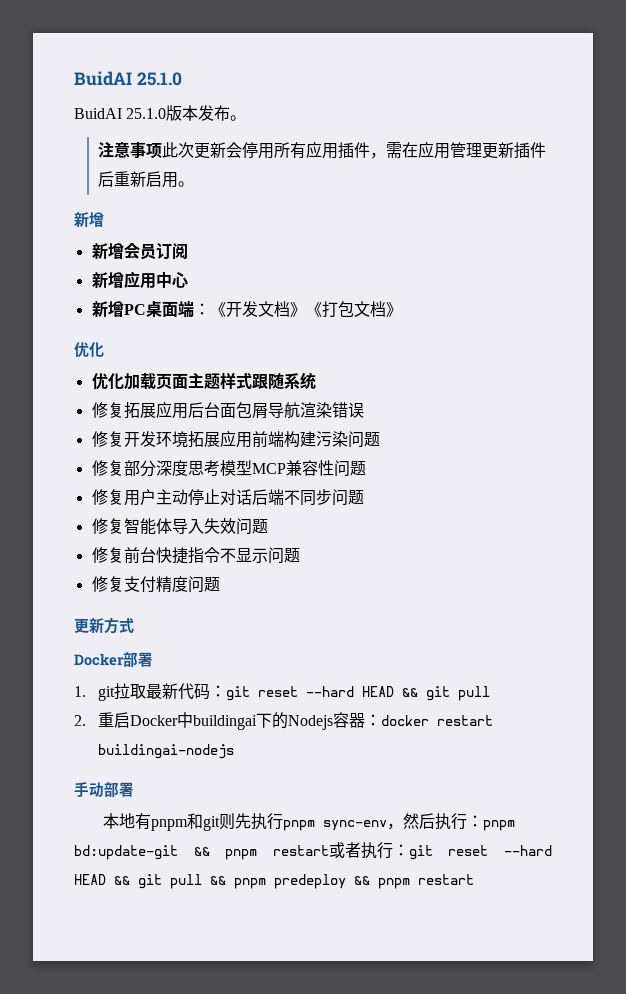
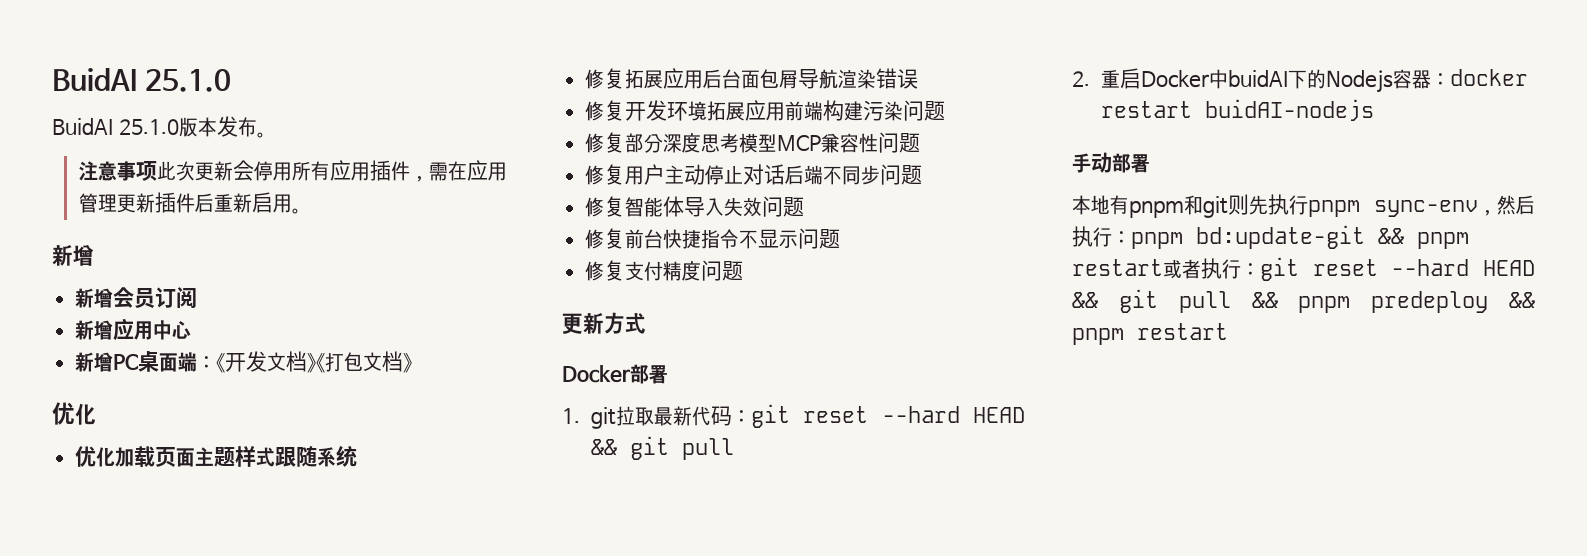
[192,715,257,730] buildingai -> [1227,70,1288,87] buidAI
[97,744,234,759] buildingai-nodejs -> [1204,99,1374,121] buidAI-nodejs

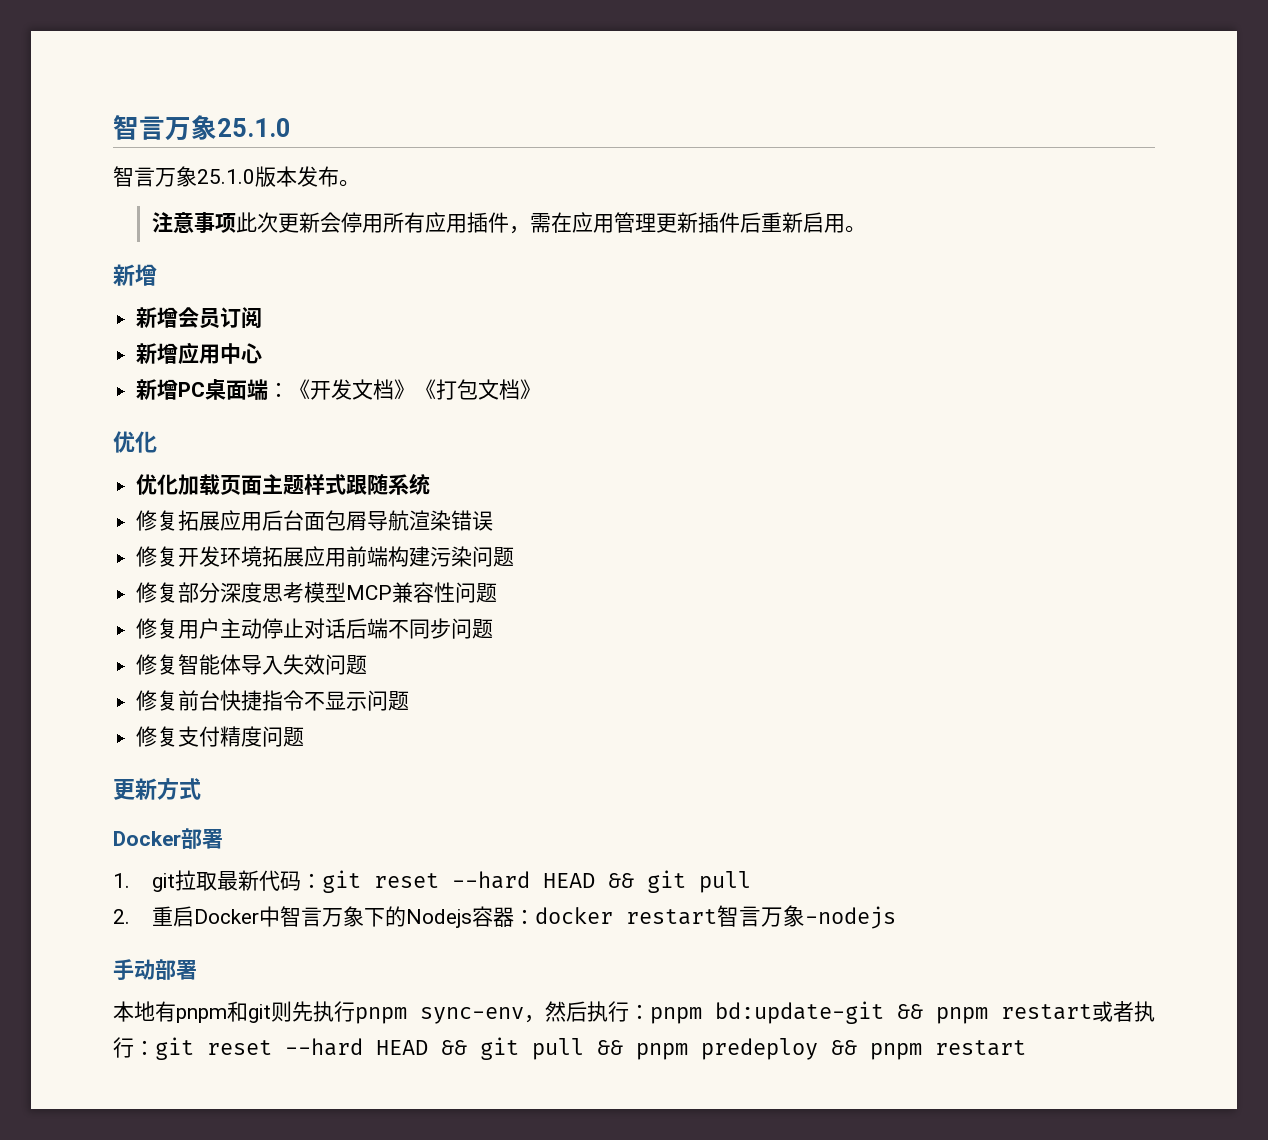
[52,68,137,91] BuidAI -> [113,115,217,141] 智言万象
[52,118,113,135] BuidAI -> [113,166,197,187] 智言万象
[1227,70,1288,87] buidAI -> [279,906,364,927] 智言万象
[1204,99,1374,121] buidAI-nodejs -> [716,905,896,929] 智言万象-nodejs

